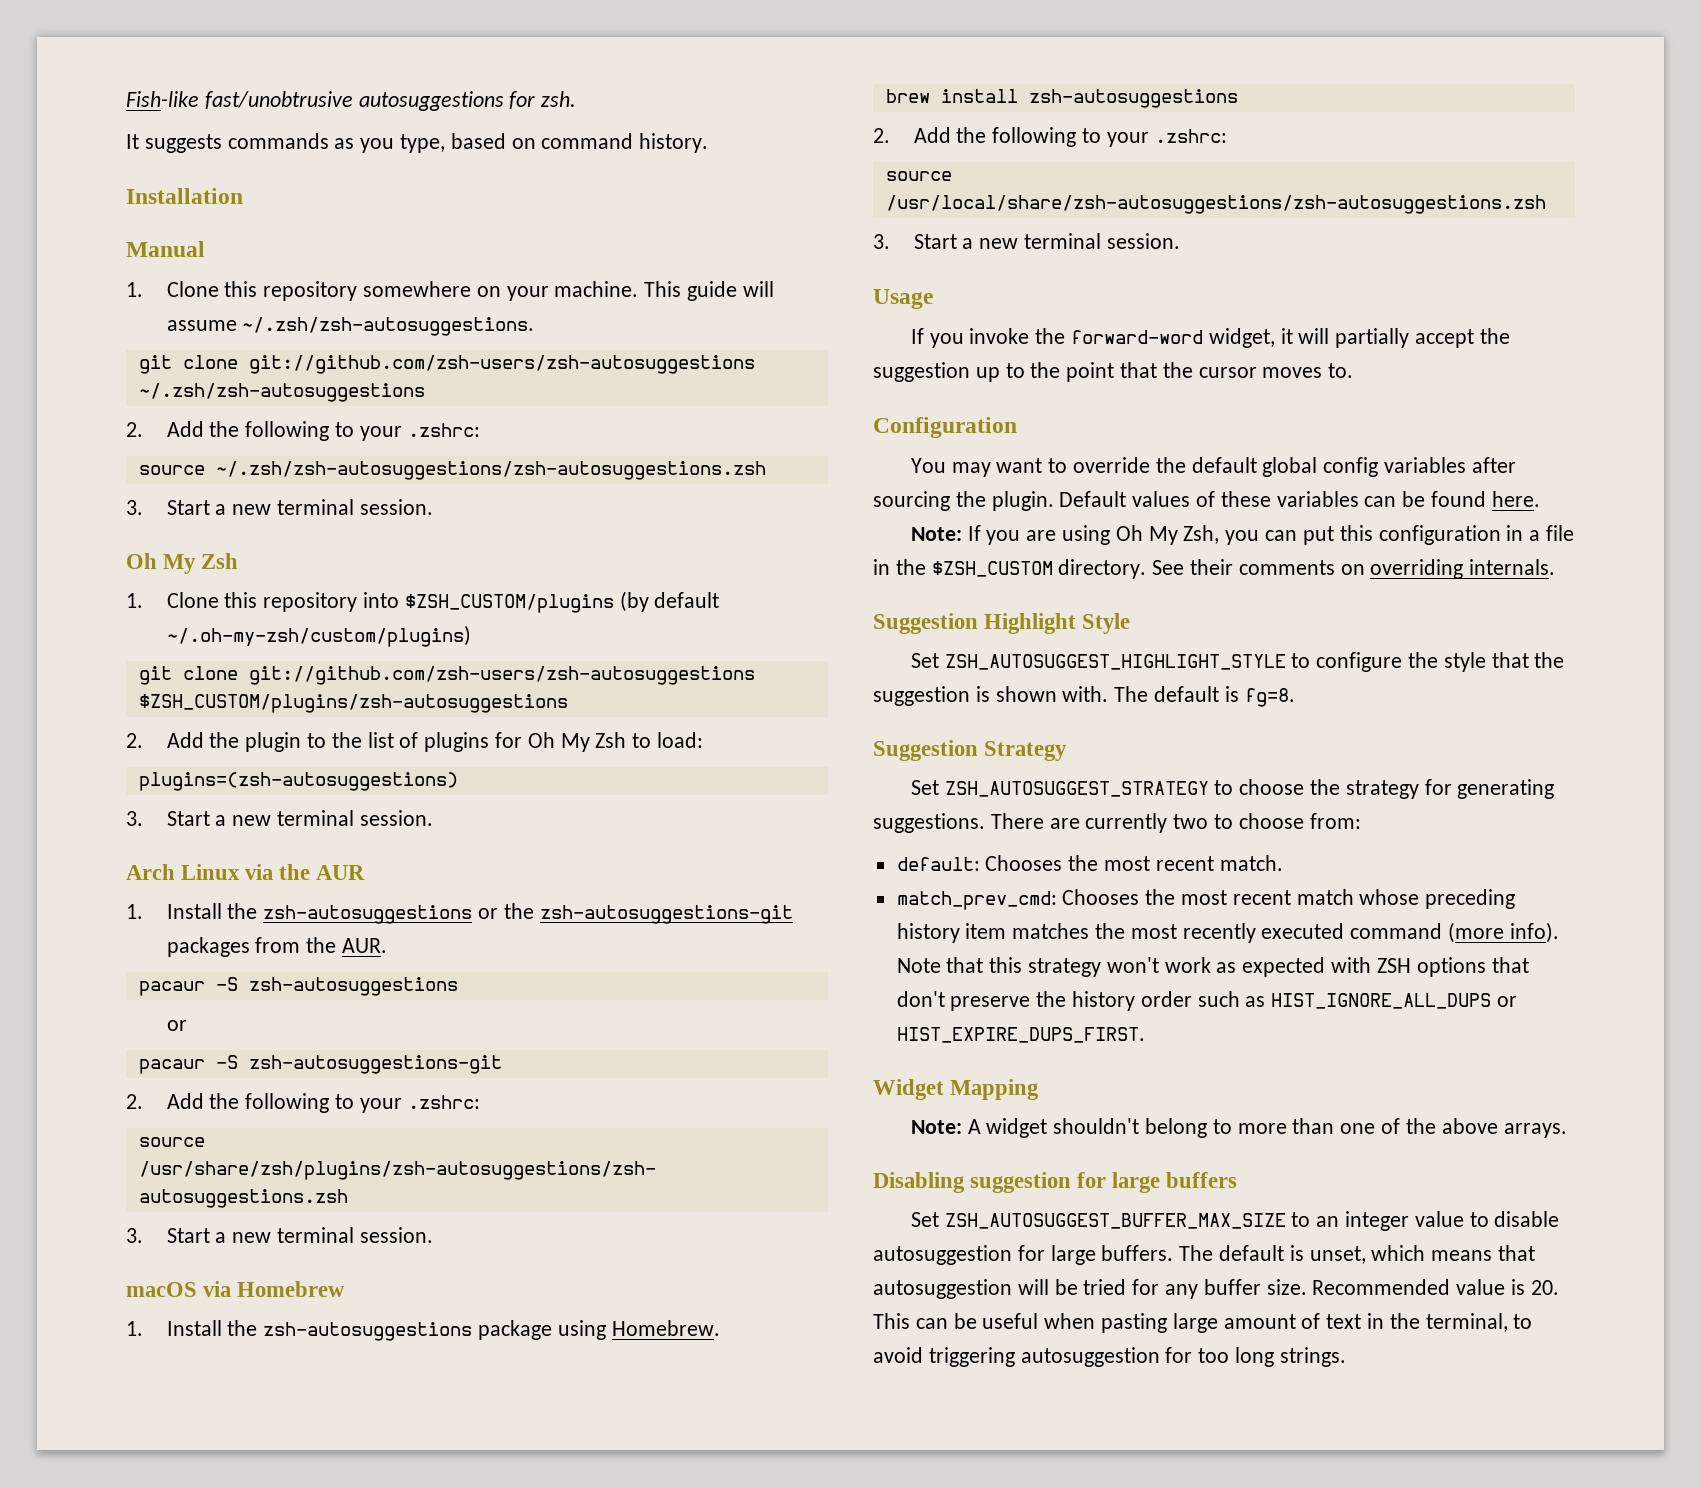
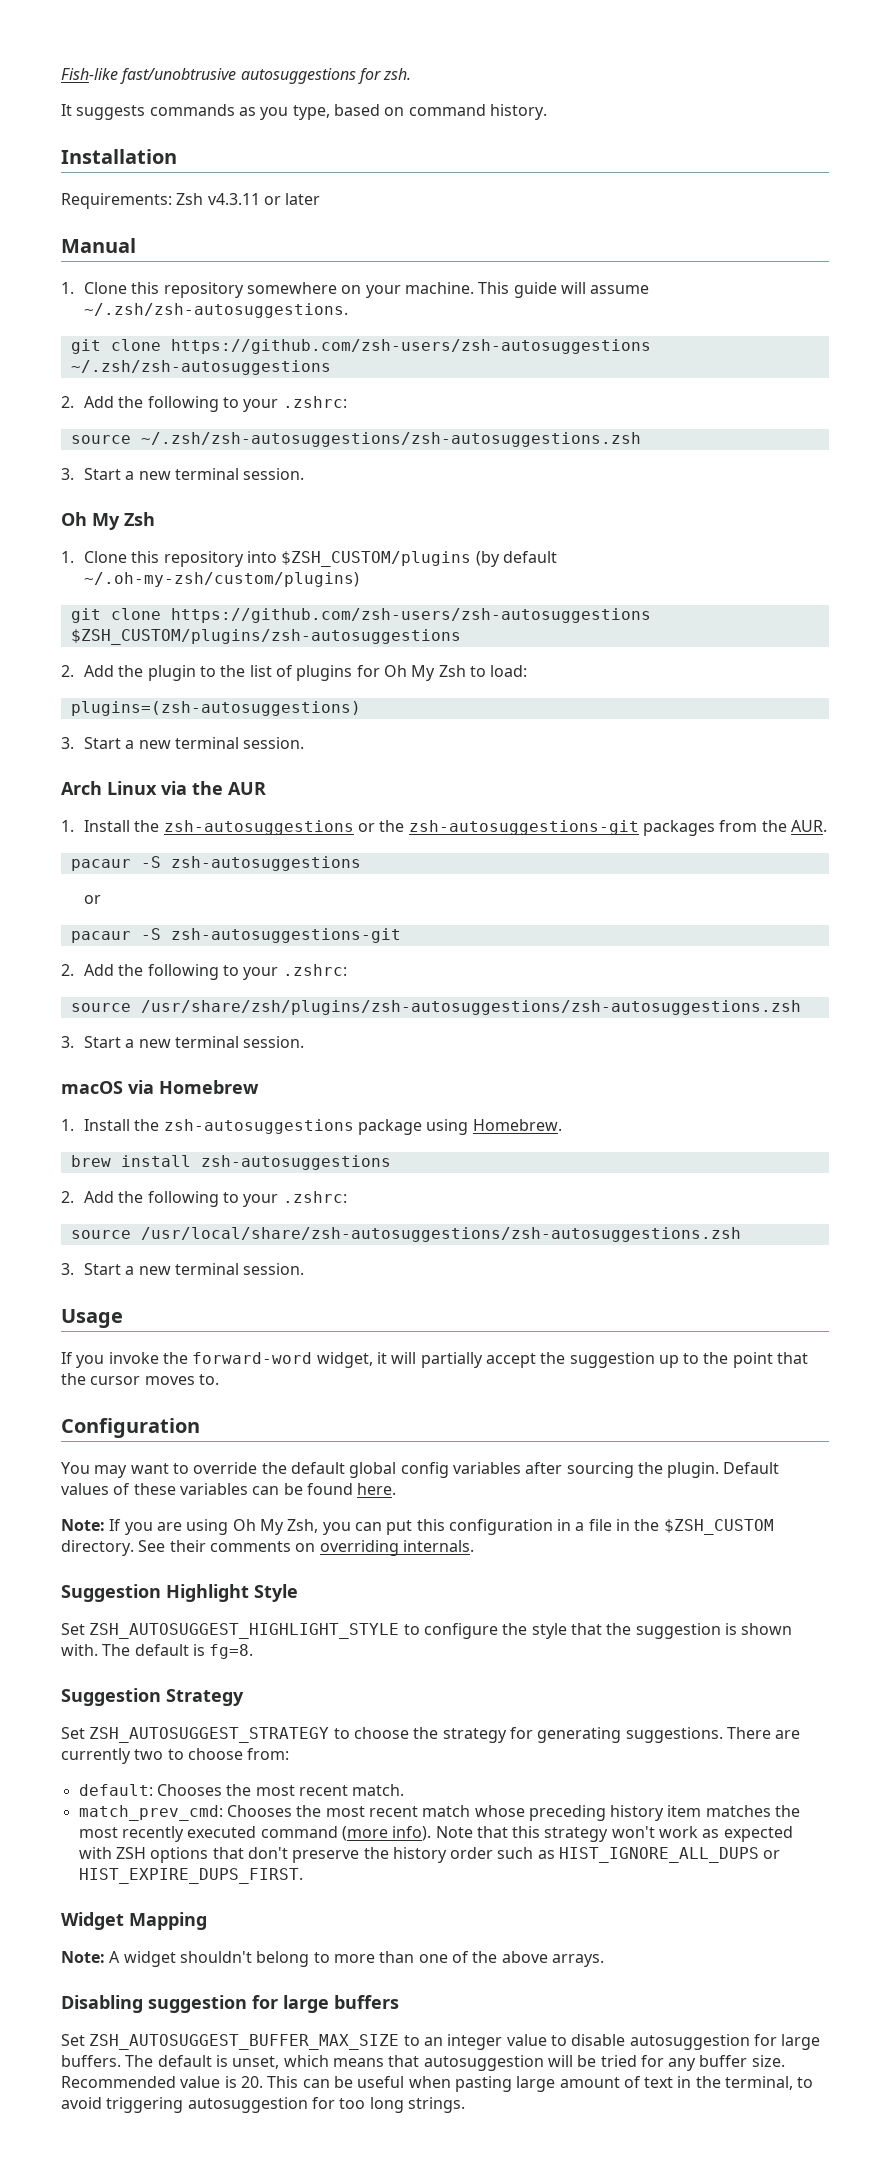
(243, 196) none -> [61,193,321,209] // Requirements: Zsh v4.3.11 or later
[248,355,755,374] git://github.com/zsh-users/zsh-autosuggestions -> [170,339,651,354] https://github.com/zsh-users/zsh-autosuggestions
[248,666,755,685] git://github.com/zsh-users/zsh-autosuggestions -> [170,608,651,623] https://github.com/zsh-users/zsh-autosuggestions

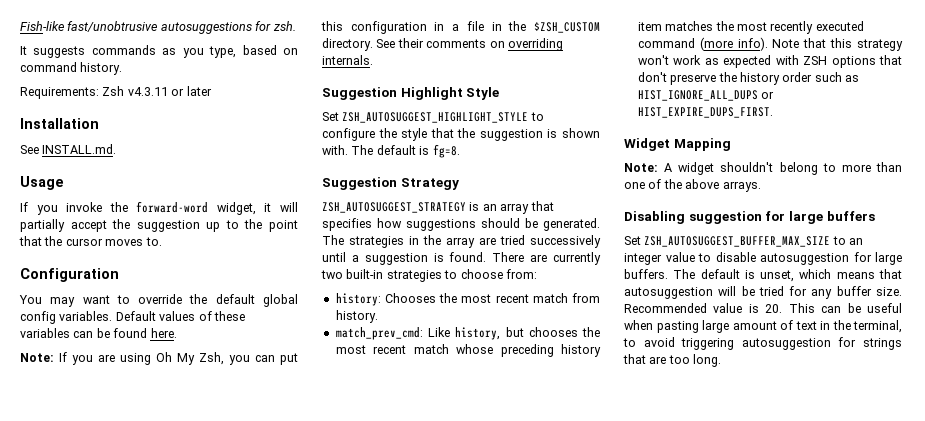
[61,149,177,164] // Installation -> (123, 68) none
[61,238,136,253] [61,282,650,298] [84,303,349,318] [70,339,651,354] [70,360,331,375] [61,396,347,412] [70,432,641,447] [61,468,305,480] [61,512,155,530] [61,551,558,567] [84,572,360,587] [70,608,651,623] [70,629,461,645] [61,665,528,681] [70,701,361,716] [61,737,305,749] [61,781,266,795] [61,820,827,836] [70,856,361,871] [84,895,102,904] [70,928,401,943] [61,964,347,980] [70,1000,801,1015] [61,1036,305,1048] [61,1080,259,1094] [61,1119,562,1135] [70,1155,391,1170] [61,1191,347,1207] [70,1227,741,1242] [61,1263,305,1275] Manual // 1. Clone this repository somewhere on your machine. This guide will assume ~/.zsh/zsh-autosuggestions. // git clone https://github.com/zsh-users/zsh-autosuggestions ~/.zsh/zsh-autosuggestions // 2. Add the following to your .zshrc: // source ~/.zsh/zsh-autosuggestions/zsh-autosuggestions.zsh // 3. Start a new terminal session. // Oh My Zsh // 1. Clone this repository into $ZSH_CUSTOM/plugins (by default ~/.oh-my-zsh/custom/plugins) // git clone https://github.com/zsh-users/zsh-autosuggestions $ZSH_CUSTOM/plugins/zsh-autosuggestions // 2. Add the plugin to the list of plugins for Oh My Zsh to load: // plugins=(zsh-autosuggestions) // 3. Start a new terminal session. // Arch Linux via the AUR // 1. Install the zsh-autosuggestions or the zsh-autosuggestions-git packages from the AUR. // pacaur -S zsh-autosuggestions // or // pacaur -S zsh-autosuggestions-git // 2. Add the following to your .zshrc: // source /usr/share/zsh/plugins/zsh-autosuggestions/zsh-autosuggestions.zsh // 3. Start a new terminal session. // macOS via Homebrew // 1. Install the zsh-autosuggestions package using Homebrew. // brew install zsh-autosuggestions // 2. Add the following to your .zshrc: // source /usr/local/share/zsh-autosuggestions/zsh-autosuggestions.zsh // 3. Start a new terminal session. -> [20,118,99,129] [20,144,117,154] Installation // See INSTALL.md.
[452,1462,720,1478] variables after sourcing the plugin. -> [59,311,113,321] variables.
[61,1727,723,1743] Set ZSH_AUTOSUGGEST_STRATEGY to choose the strategy for generating suggestions. -> [322,201,554,214] [322,218,600,231] [322,235,601,248] [322,252,487,265] ZSH_AUTOSUGGEST_STRATEGY is an array that specifies how suggestions should be generated. The strategies in the array are tried successively until a suggestion is found.
(164, 1754) none -> [346,269,442,282] built-in strategies
[78,1784,405,1796] [78,1805,292,1821] default: Chooses the most recent match. // match_prev_cmd: Chooses -> [335,293,600,306] [335,310,378,323] [335,327,578,340] history: Chooses the most recent match from history. // match_prev_cmd: Like history, but chooses
[339,2097,465,2113] too long strings. -> [863,338,902,350] [623,354,722,367] strings that are too long.

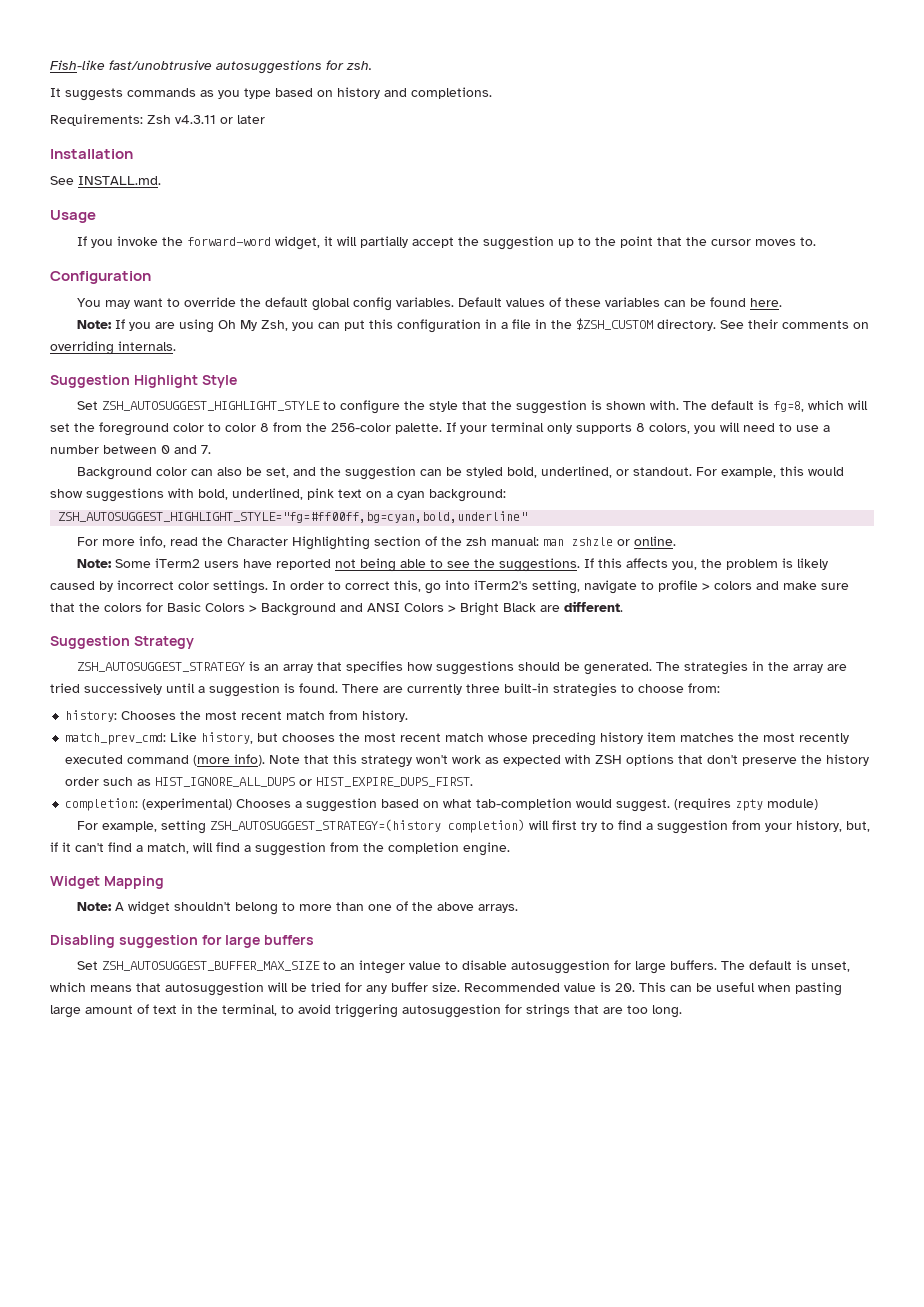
[209,45,298,58] [20,62,123,75] type, based on command history. -> [244,87,492,99] type based on history and completions.
[432,144,460,158] fg=8. -> [772,400,868,412] [50,422,830,436] [50,445,211,454] [76,466,844,480] [50,488,506,502] [58,511,528,523] [76,536,676,550] [76,558,828,572] [50,580,849,594] [50,601,623,616] fg=8, which will set the foreground color to color 8 from the 256-color palette. If your terminal only supports 8 colors, you will need to use a number between 0 and 7. // Background color can also be set, and the suggestion can be styled bold, underlined, or standout. For example, this would show suggestions with bold, underlined, pink text on a cyan background: // ZSH_AUTOSUGGEST_HIGHLIGHT_STYLE="fg=#ff00ff,bg=cyan,bold,underline" // For more info, read the Character Highlighting section of the zsh manual: man zshzle or online. // Note: Some iTerm2 users have reported not being able to see the suggestions. If this affects you, the problem is likely caused by incorrect color settings. In order to correct this, go into iTerm2's setting, navigate to profile > colors and make sure that the colors for Basic Colors > Background and ANSI Colors > Bright Black are different.
[321,270,343,279] two -> [466,684,500,693] three
(773, 112) none -> [65,798,819,812] [76,819,870,834] [50,842,510,856] // completion: (experimental) Chooses a suggestion based on what tab-completion would suggest. (requires zpty module) // For example, setting ZSH_AUTOSUGGEST_STRATEGY=(history completion) will first try to find a suggestion from your history, but, if it can't find a match, will find a suggestion from the completion engine.

